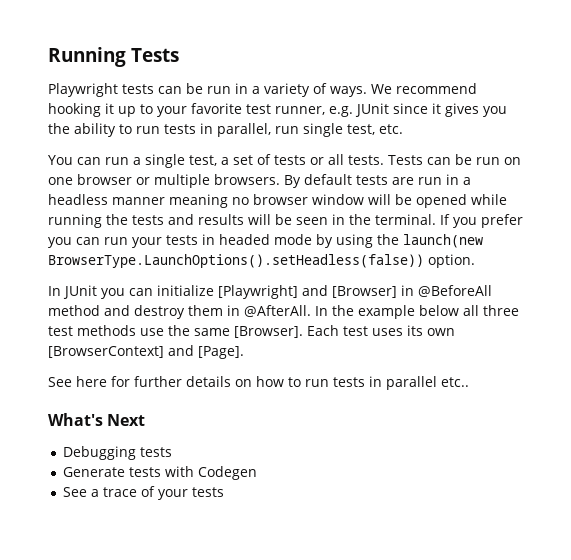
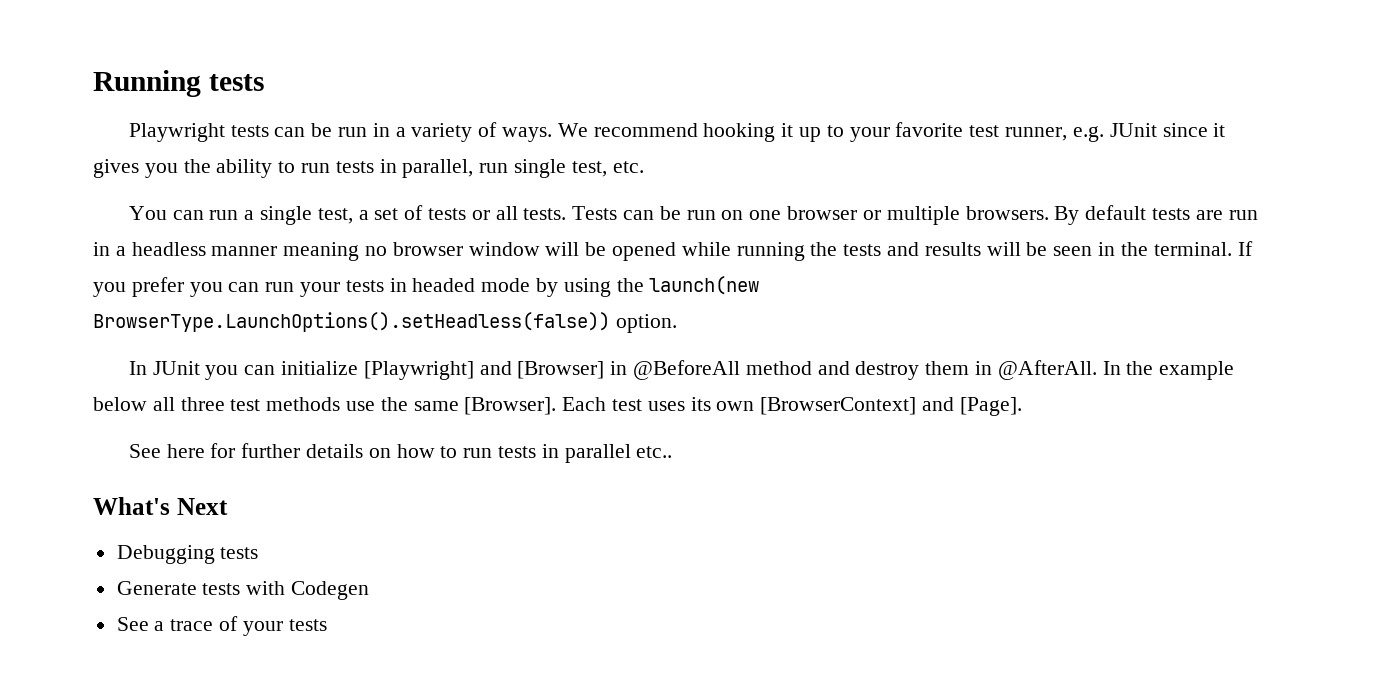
[131,48,179,62] Tests -> [208,74,264,91] tests

